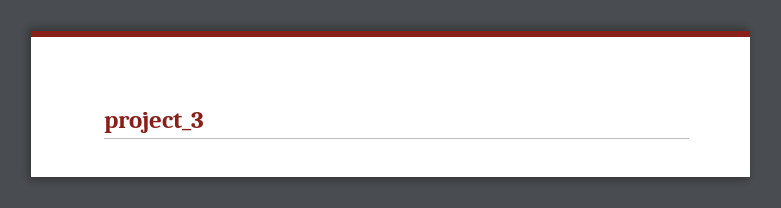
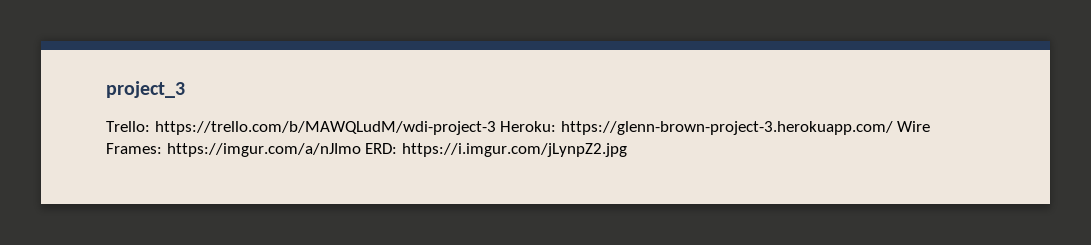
(204, 122) none -> [106,121,931,135] [106,143,627,157] // Trello: https://trello.com/b/MAWQLudM/wdi-project-3 Heroku: https://glenn-brown-project-3.herokuapp.com/ Wire Frames: https://imgur.com/a/nJImo ERD: https://i.imgur.com/jLynpZ2.jpg

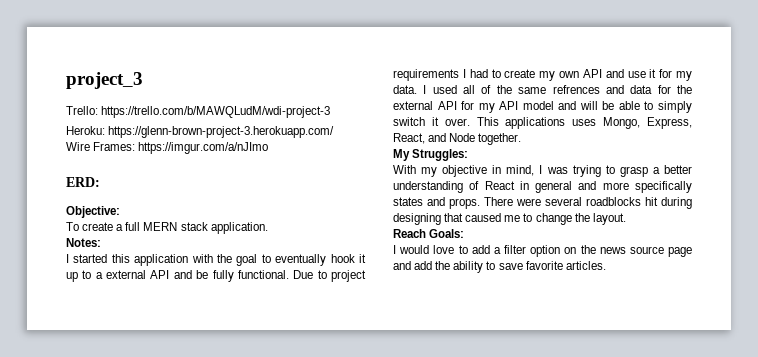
(496, 128) none -> (331, 112) //
(893, 128) none -> (335, 132) //
(361, 150) none -> (269, 148) //
[401,143,627,157] https://i.imgur.com/jLynpZ2.jpg -> [66,206,120,218] [66,222,268,234] [66,238,101,247] [66,254,366,266] [66,270,366,282] [393,69,692,81] [393,85,692,94] [393,101,692,113] [393,117,692,129] [393,133,522,145] [393,149,469,161] [393,165,692,177] [393,181,692,193] [393,197,692,209] [393,213,626,225] [393,229,465,238] [393,245,692,257] [393,261,606,273] // Objective: // To create a full MERN stack application. // Notes: // I started this application with the goal to eventually hook it up to a external API and be fully functional. Due to project requirements I had to create my own API and use it for my data. I used all of the same refrences and data for the external API for my API model and will be able to simply switch it over. This applications uses Mongo, Express, React, and Node together. // My Struggles: // With my objective in mind, I was trying to grasp a better understanding of React in general and more specifically states and props. There were several roadblocks hit during designing that caused me to change the layout. // Reach Goals: // I would love to add a filter option on the news source page and add the ability to save favorite articles.

